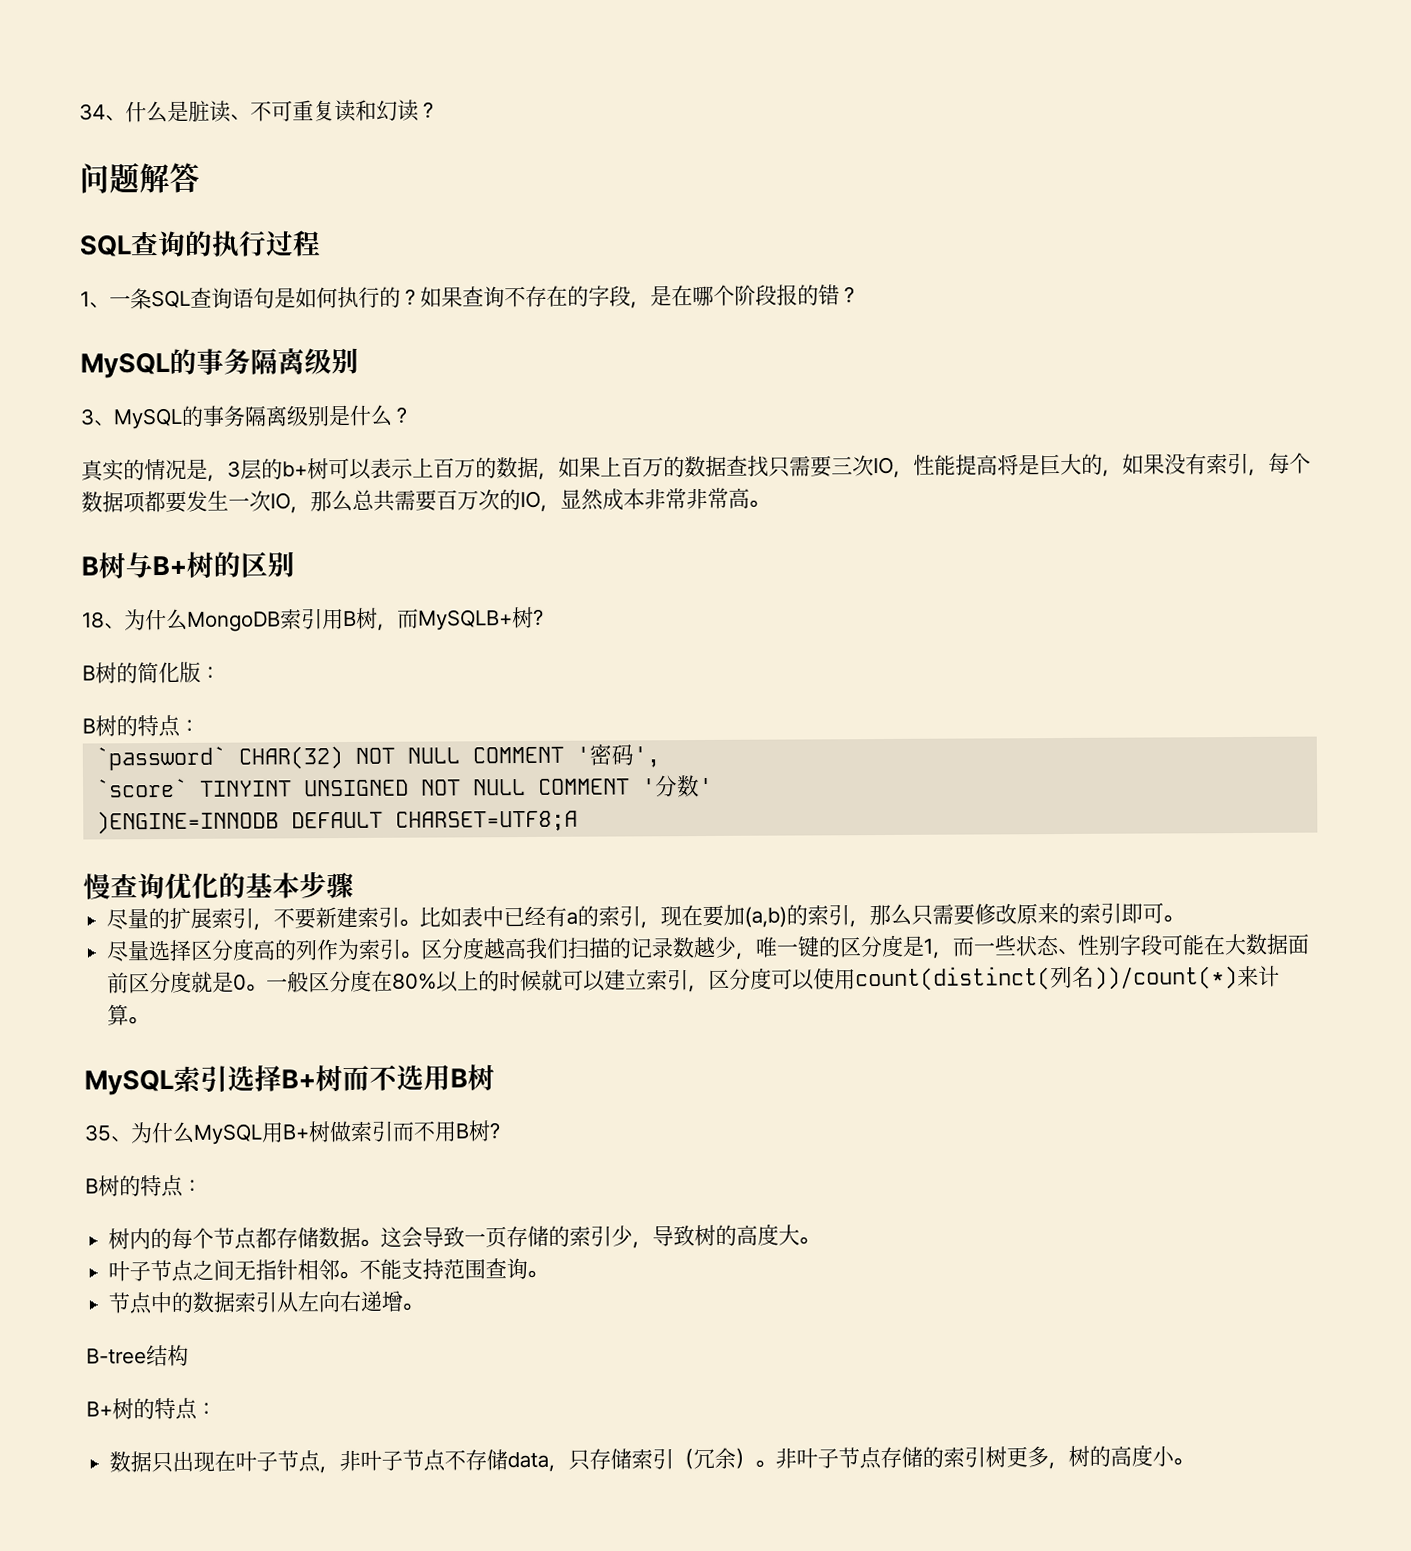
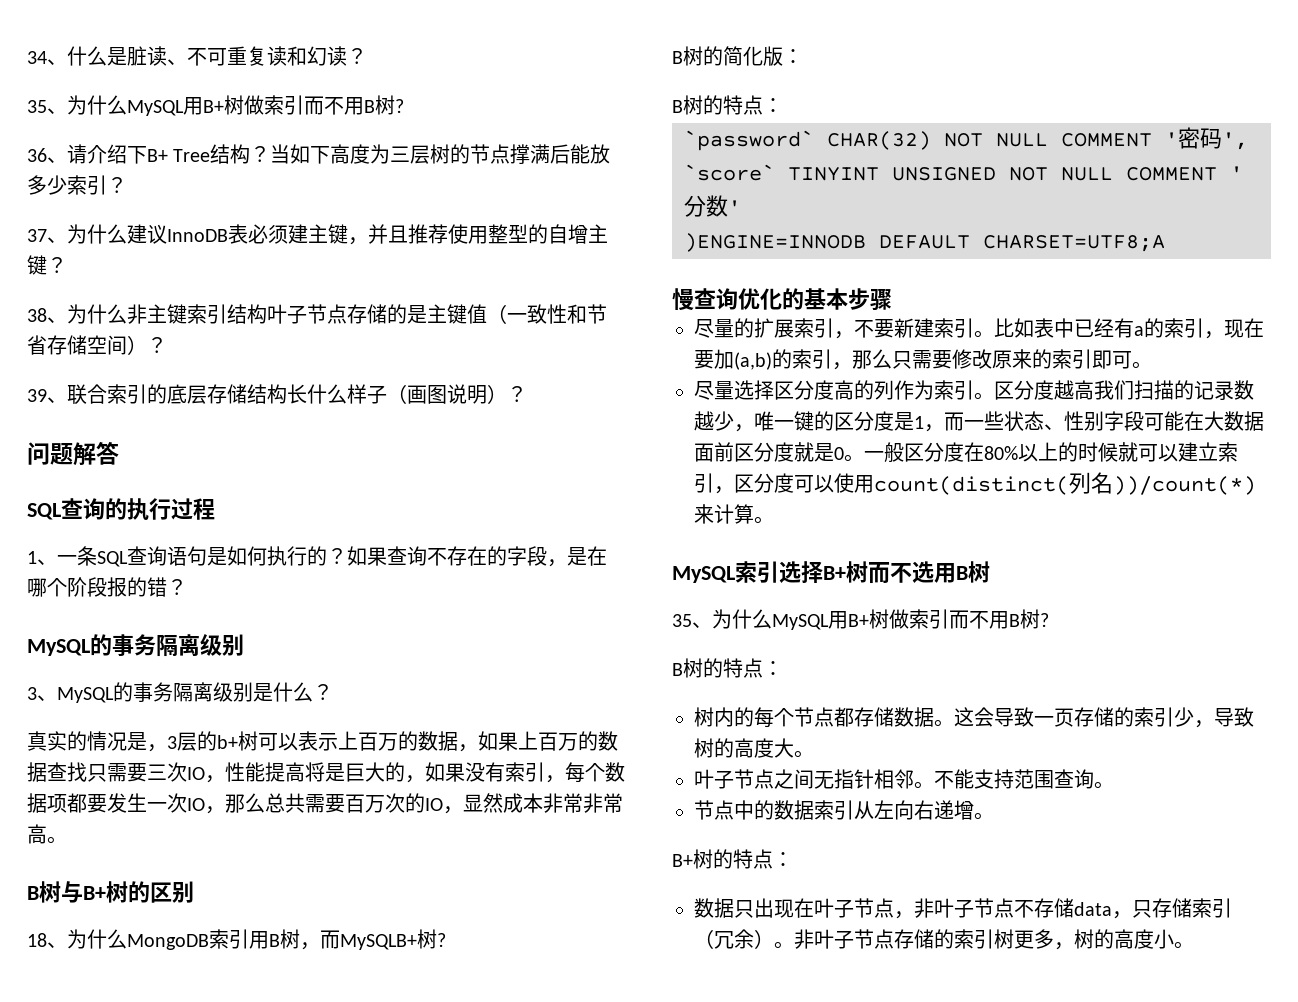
(439, 110) none -> [27,95,404,116] [27,144,611,164] [27,175,127,195] [27,224,608,245] [27,255,67,275] [27,304,607,324] [27,335,167,355] [27,384,527,405] // 35、为什么MySQL用B+树做索引而不用B树? // 36、请介绍下B+ Tree结构？当如下高度为三层树的节点撑满后能放多少索引？ // 37、为什么建议InnoDB表必须建主键，并且推荐使用整型的自增主键？ // 38、为什么非主键索引结构叶子节点存储的是主键值（一致性和节省存储空间）？ // 39、联合索引的底层存储结构长什么样子（画图说明）？
[86,1344,189,1367] // B-tree结构 -> (994, 816) none

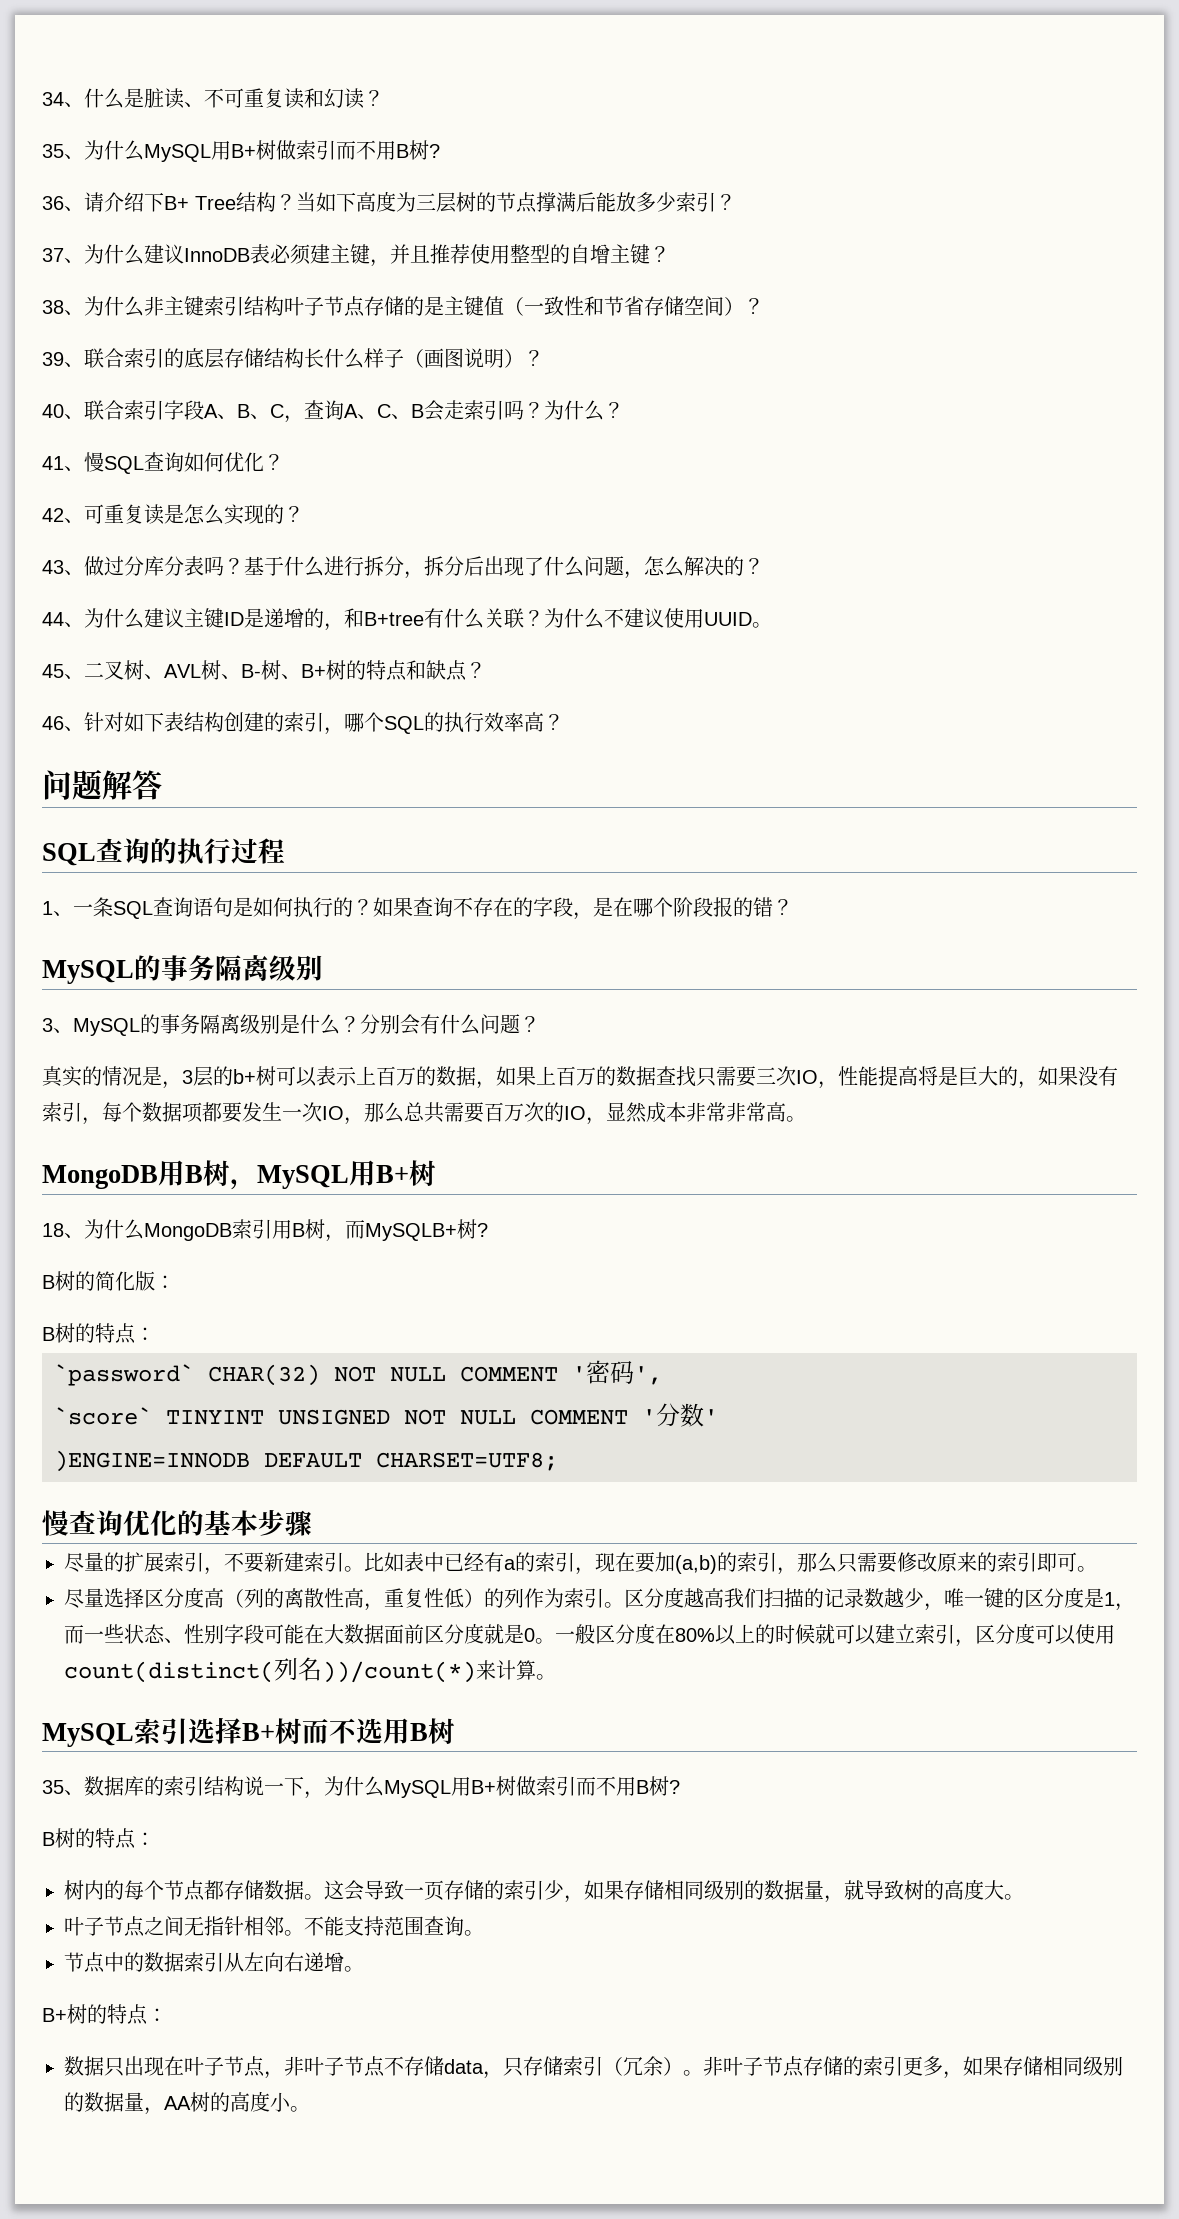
(527, 394) none -> [42,400,624,423] [42,452,284,474] [42,504,304,525] [42,556,764,579] [42,608,772,631] [42,660,486,681] [42,712,564,735] // 40、联合索引字段A、B、C，查询A、C、B会走索引吗？为什么？ // 41、慢SQL查询如何优化？ // 42、可重复读是怎么实现的？ // 43、做过分库分表吗？基于什么进行拆分，拆分后出现了什么问题，怎么解决的？ // 44、为什么建议主键ID是递增的，和B+tree有什么关联？为什么不建议使用UUID。 // 45、二叉树、AVL树、B-树、B+树的特点和缺点？ // 46、针对如下表结构创建的索引，哪个SQL的执行效率高？
(333, 692) none -> [360,1014,540,1035] 分别会有什么问题？
[27,881,194,903] B树与B+树的区别 -> [42,1160,436,1190] MongoDB用B树，MySQL用B+树
[983,235,1165,252] CHARSET=UTF8;A -> [376,1452,558,1471] CHARSET=UTF8;
(854, 390) none -> [224,1588,484,1611] （列的离散性高，重复性低）
(712, 625) none -> [84,1776,324,1799] 数据库的索引结构说一下，
(1214, 724) none -> [584,1880,864,1903] 如果存储相同级别的数据量，就
[994,929,1074,950] 树更多， -> [903,2056,1123,2079] [64,2092,191,2115] 更多，如果存储相同级别的数据量，AA

